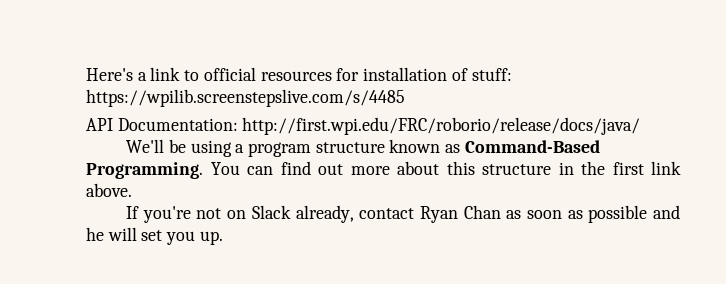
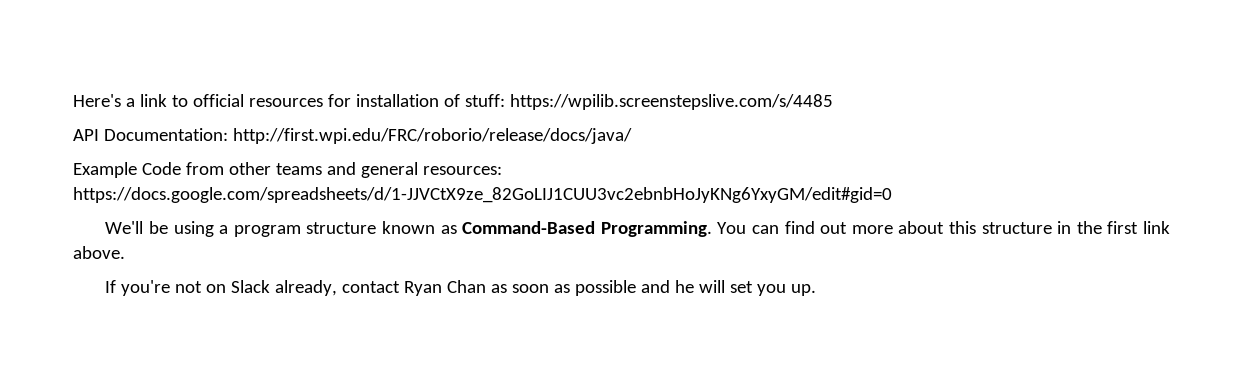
(641, 126) none -> [73,162,502,178] [73,187,892,203] // Example Code from other teams and general resources: https://docs.google.com/spreadsheets/d/1-JJVCtX9ze_82GoLIJ1CUU3vc2ebnbHoJyKNg6YxyGM/edit#gid=0

